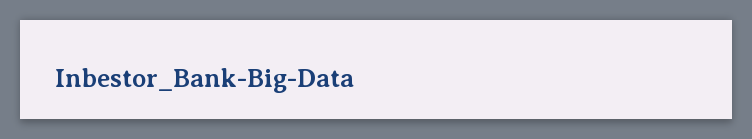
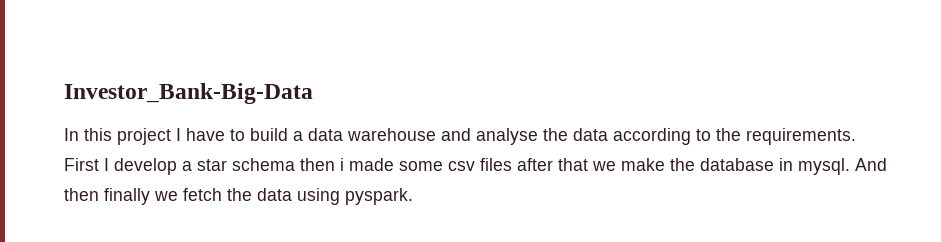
[55,68,354,93] Inbestor_Bank-Big-Data -> [64,83,313,104] [64,128,856,145] [64,158,887,175] [64,188,413,205] Investor_Bank-Big-Data // In this project I have to build a data warehouse and analyse the data according to the requirements. First I develop a star schema then i made some csv files after that we make the database in mysql. And then finally we fetch the data using pyspark.

